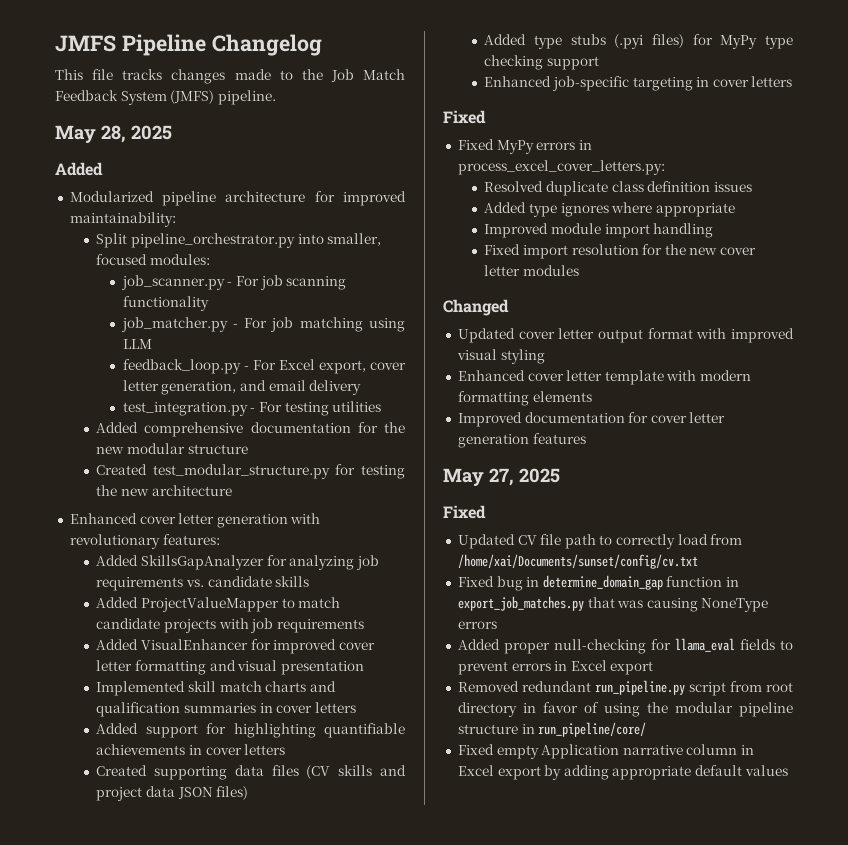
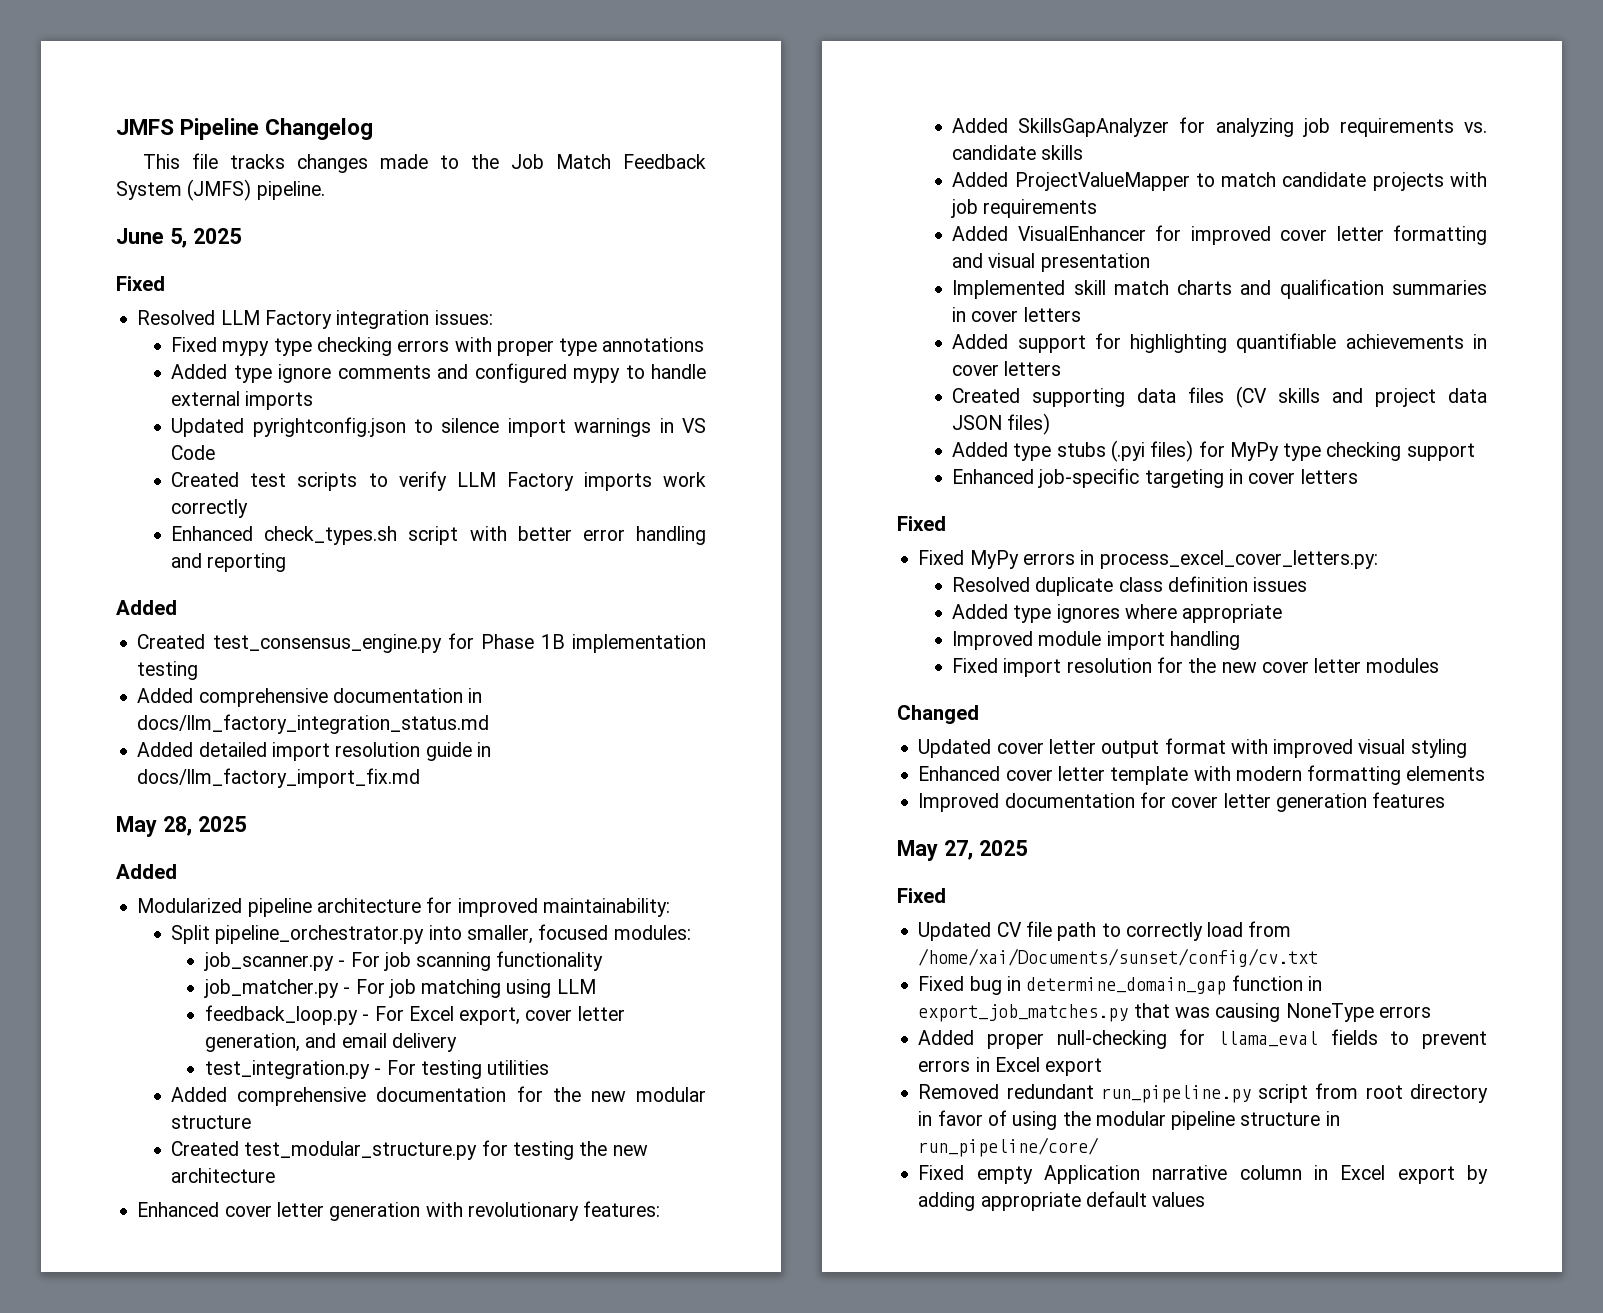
(276, 97) none -> [116,228,242,248] [116,276,165,291] [137,310,493,329] [171,337,705,356] [171,363,707,383] [171,391,314,410] [171,417,706,437] [171,445,216,460] [171,471,707,491] [171,499,249,518] [171,526,706,545] [171,553,287,572] [116,600,177,615] [137,633,706,653] [137,661,199,680] [137,688,483,707] [137,714,490,734] [137,742,491,761] [137,768,421,788] // June 5, 2025 // Fixed // Resolved LLM Factory integration issues: // Fixed mypy type checking errors with proper type annotations // Added type ignore comments and configured mypy to handle external imports // Updated pyrightconfig.json to silence import warnings in VS Code // Created test scripts to verify LLM Factory imports work correctly // Enhanced check_types.sh script with better error handling and reporting // Added // Created test_consensus_engine.py for Phase 1B implementation testing // Added comprehensive documentation in docs/llm_factory_integration_status.md // Added detailed import resolution guide in docs/llm_factory_import_fix.md

